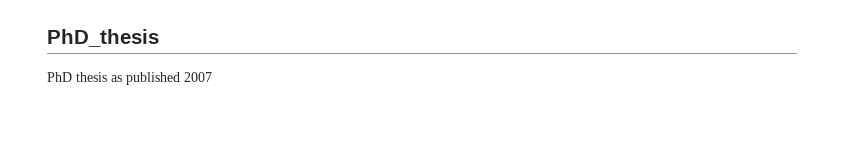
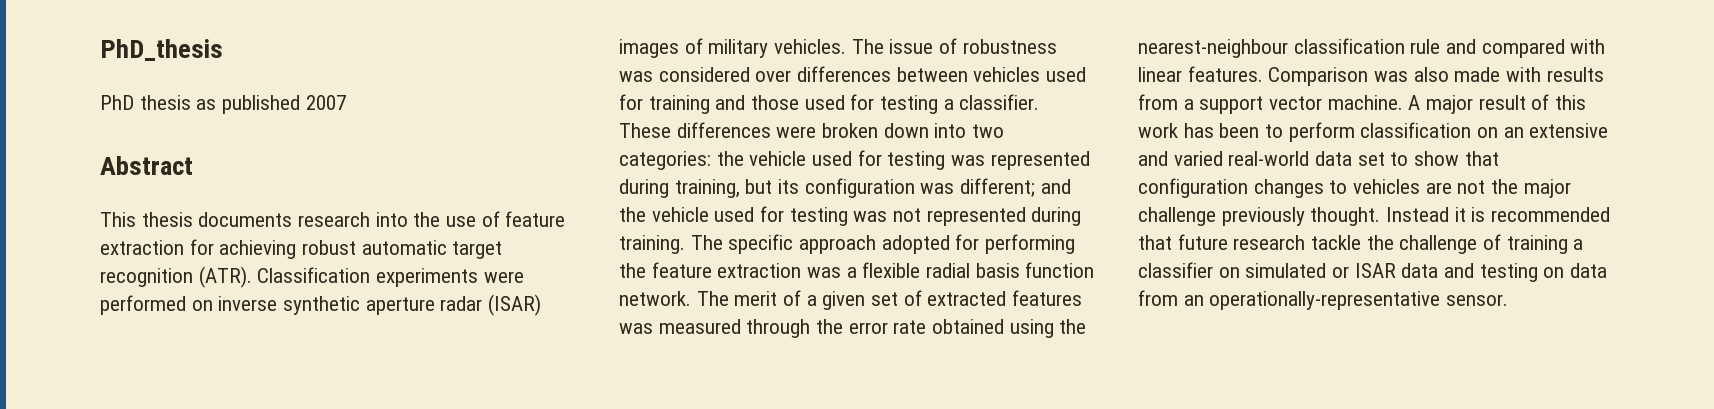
(212, 77) none -> [100,156,193,175] [100,211,566,227] [100,239,503,259] [100,266,524,288] [100,294,542,316] [619,38,1057,58] [619,66,1087,82] [619,94,1040,114] [619,122,1005,138] [619,150,1090,170] [619,178,1071,198] [619,206,1082,226] [619,234,1076,254] [619,262,1095,278] [619,290,1083,310] [619,319,1087,338] [1138,38,1606,58] [1138,66,1604,86] [1138,94,1587,114] [1138,122,1609,142] [1138,151,1499,166] [1138,178,1571,198] [1138,207,1611,226] [1138,234,1584,254] [1138,262,1608,282] [1138,290,1509,310] // Abstract // This thesis documents research into the use of feature extraction for achieving robust automatic target recognition (ATR). Classification experiments were performed on inverse synthetic aperture radar (ISAR) images of military vehicles. The issue of robustness was considered over differences between vehicles used for training and those used for testing a classifier. These differences were broken down into two categories: the vehicle used for testing was represented during training, but its configuration was different; and the vehicle used for testing was not represented during training. The specific approach adopted for performing the feature extraction was a flexible radial basis function network. The merit of a given set of extracted features was measured through the error rate obtained using the nearest-neighbour classification rule and compared with linear features. Comparison was also made with results from a support vector machine. A major result of this work has been to perform classification on an extensive and varied real-world data set to show that configuration changes to vehicles are not the major challenge previously thought. Instead it is recommended that future research tackle the challenge of training a classifier on simulated or ISAR data and testing on data from an operationally-representative sensor.

